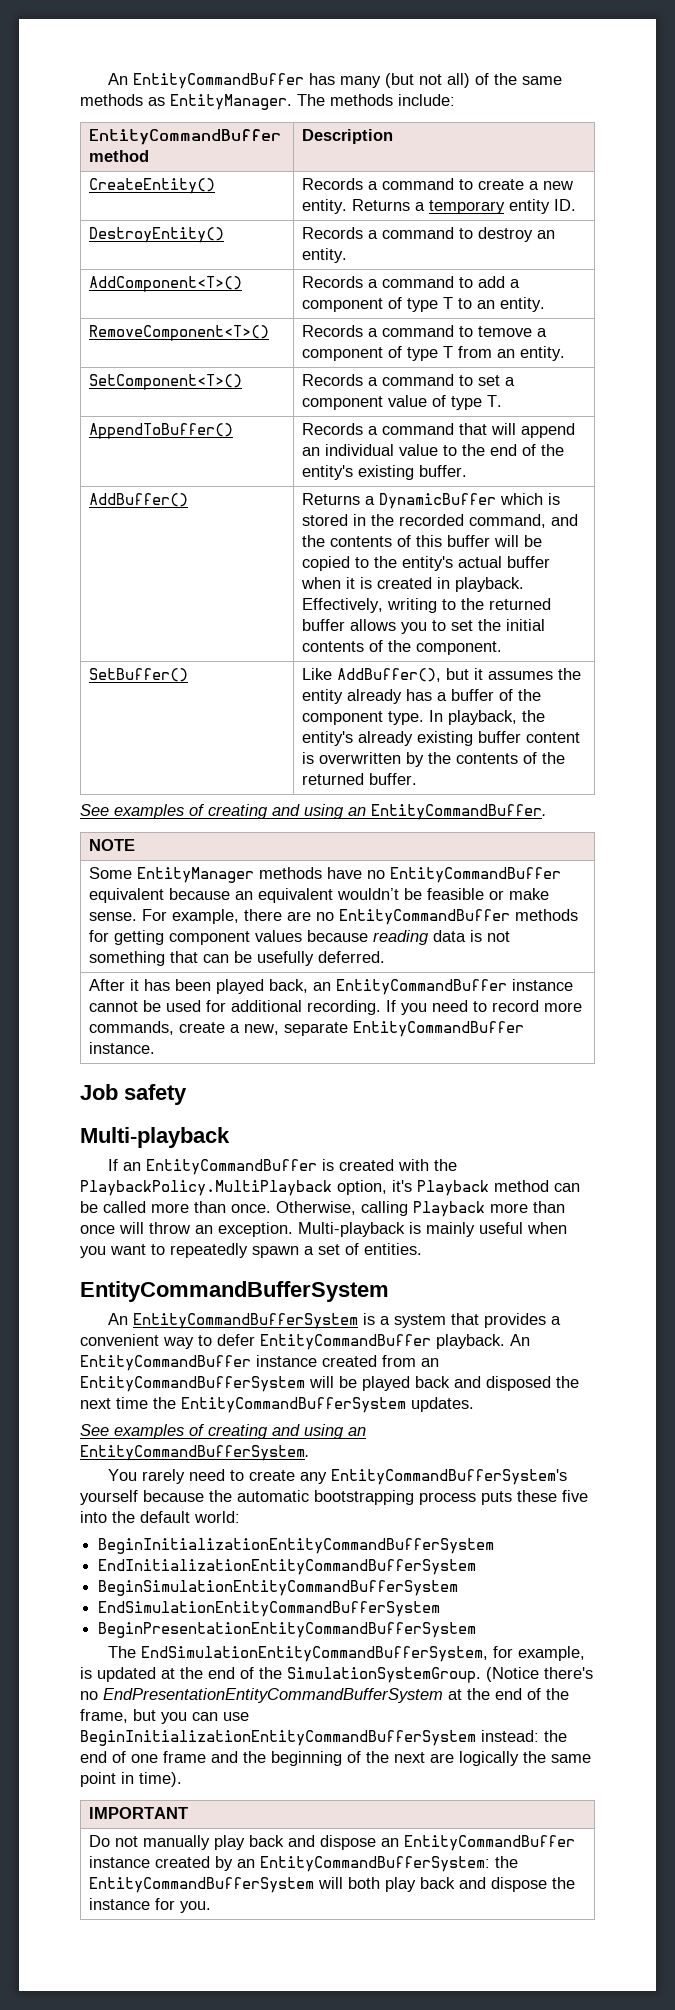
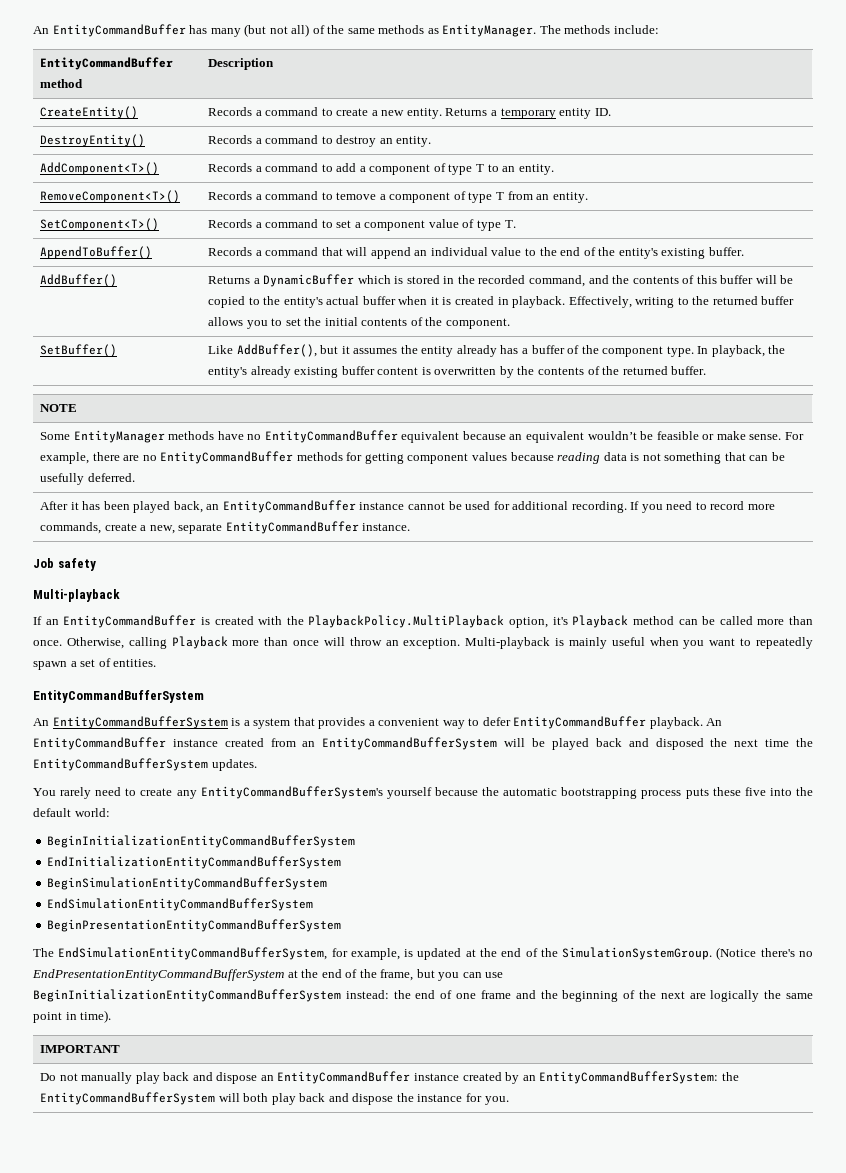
[80,804,547,820] // See examples of creating and using an EntityCommandBuffer. -> (707, 370) none
[80,1424,366,1439] [80,1445,310,1461] // See examples of creating and using an EntityCommandBufferSystem. -> (257, 765) none

